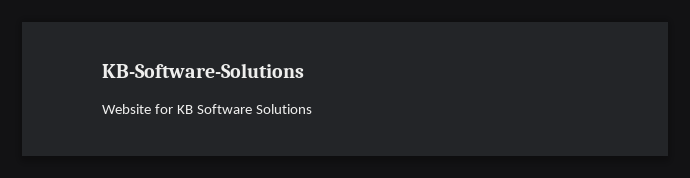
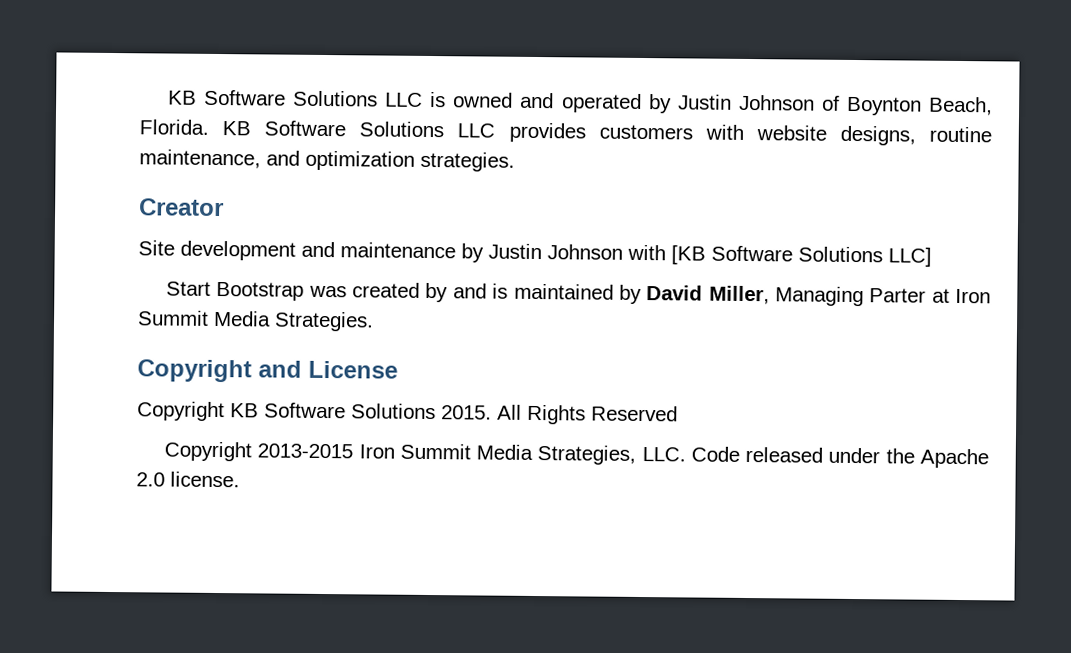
[102,63,304,78] [102,104,312,114] KB-Software-Solutions // Website for KB Software Solutions -> [167,89,994,116] [139,119,993,146] [139,149,515,172] [139,198,224,217] [138,240,932,267] [165,281,991,307] [137,310,374,332] [137,359,398,383] [137,401,678,425] [163,441,990,469] [136,471,240,488] KB Software Solutions LLC is owned and operated by Justin Johnson of Boynton Beach, Florida. KB Software Solutions LLC provides customers with website designs, routine maintenance, and optimization strategies. // Creator // Site development and maintenance by Justin Johnson with [KB Software Solutions LLC] // Start Bootstrap was created by and is maintained by David Miller, Managing Parter at Iron Summit Media Strategies. // Copyright and License // Copyright KB Software Solutions 2015. All Rights Reserved // Copyright 2013-2015 Iron Summit Media Strategies, LLC. Code released under the Apache 2.0 license.

